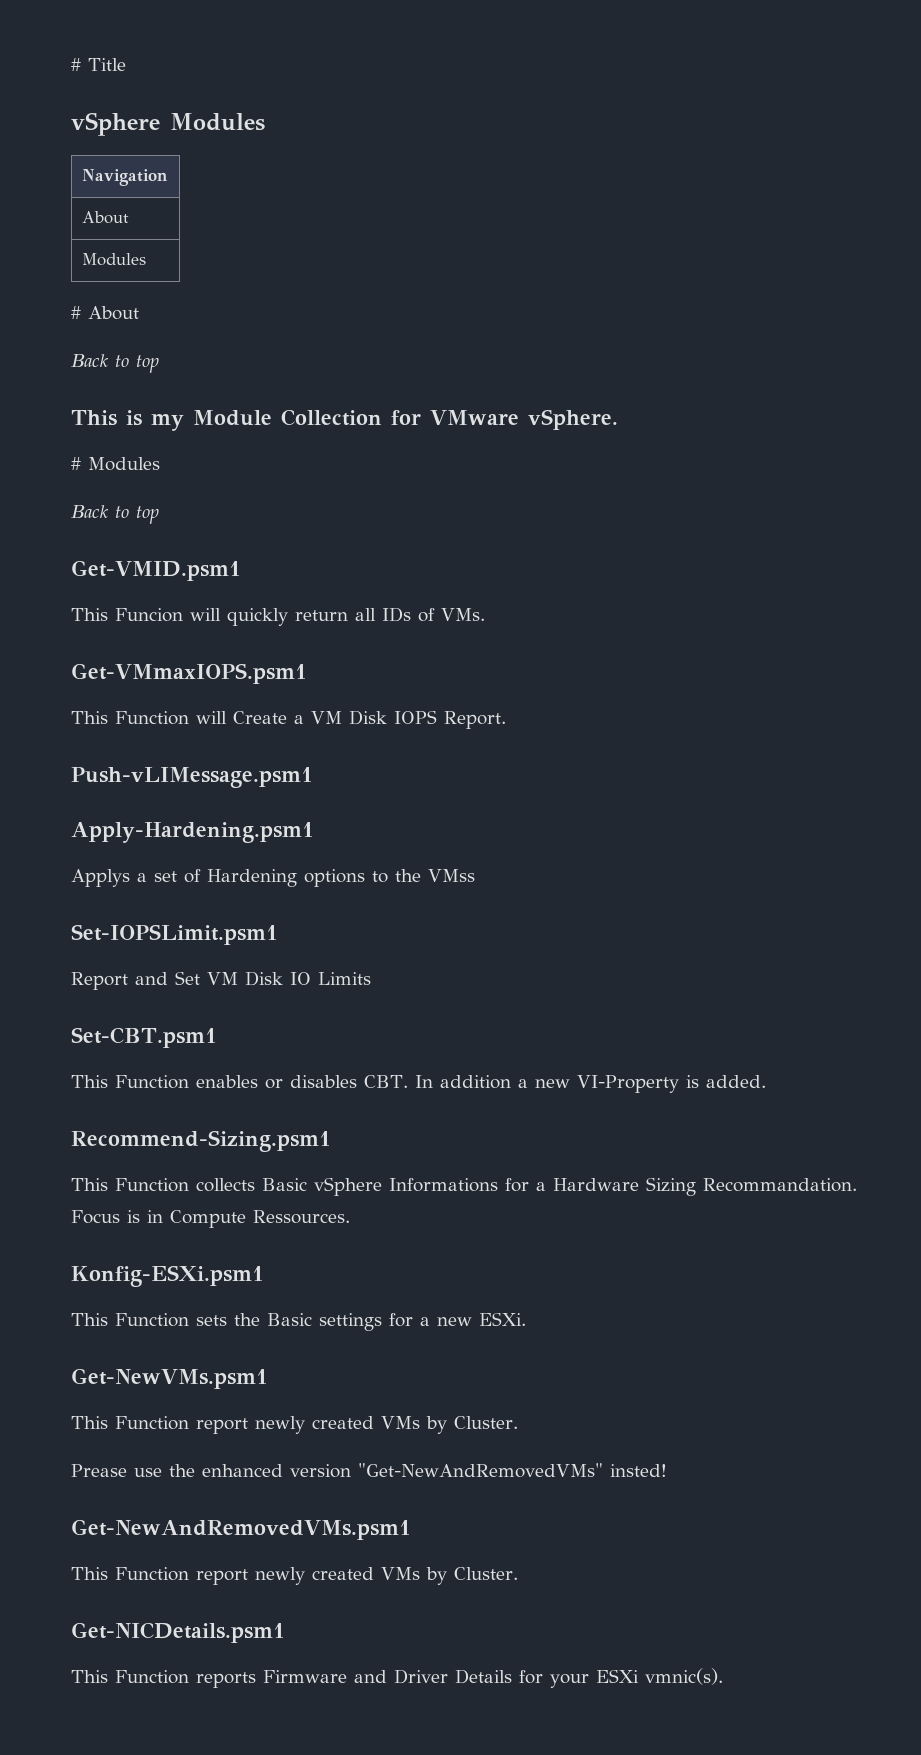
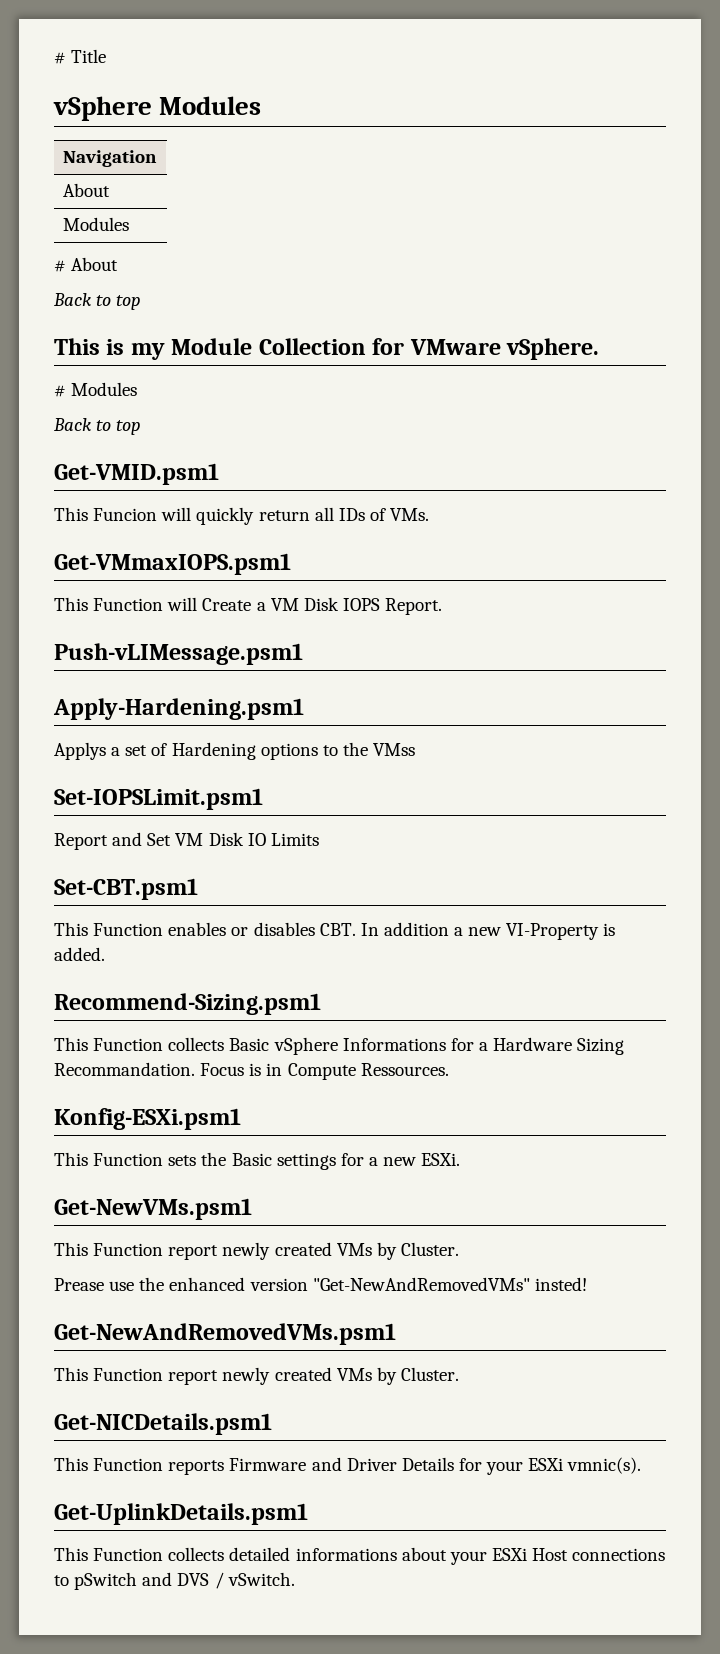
(723, 1676) none -> [54,1503,308,1525] [54,1547,666,1565] [54,1572,295,1590] // Get-UplinkDetails.psm1 // This Function collects detailed informations about your ESXi Host connections to pSwitch and DVS / vSwitch.

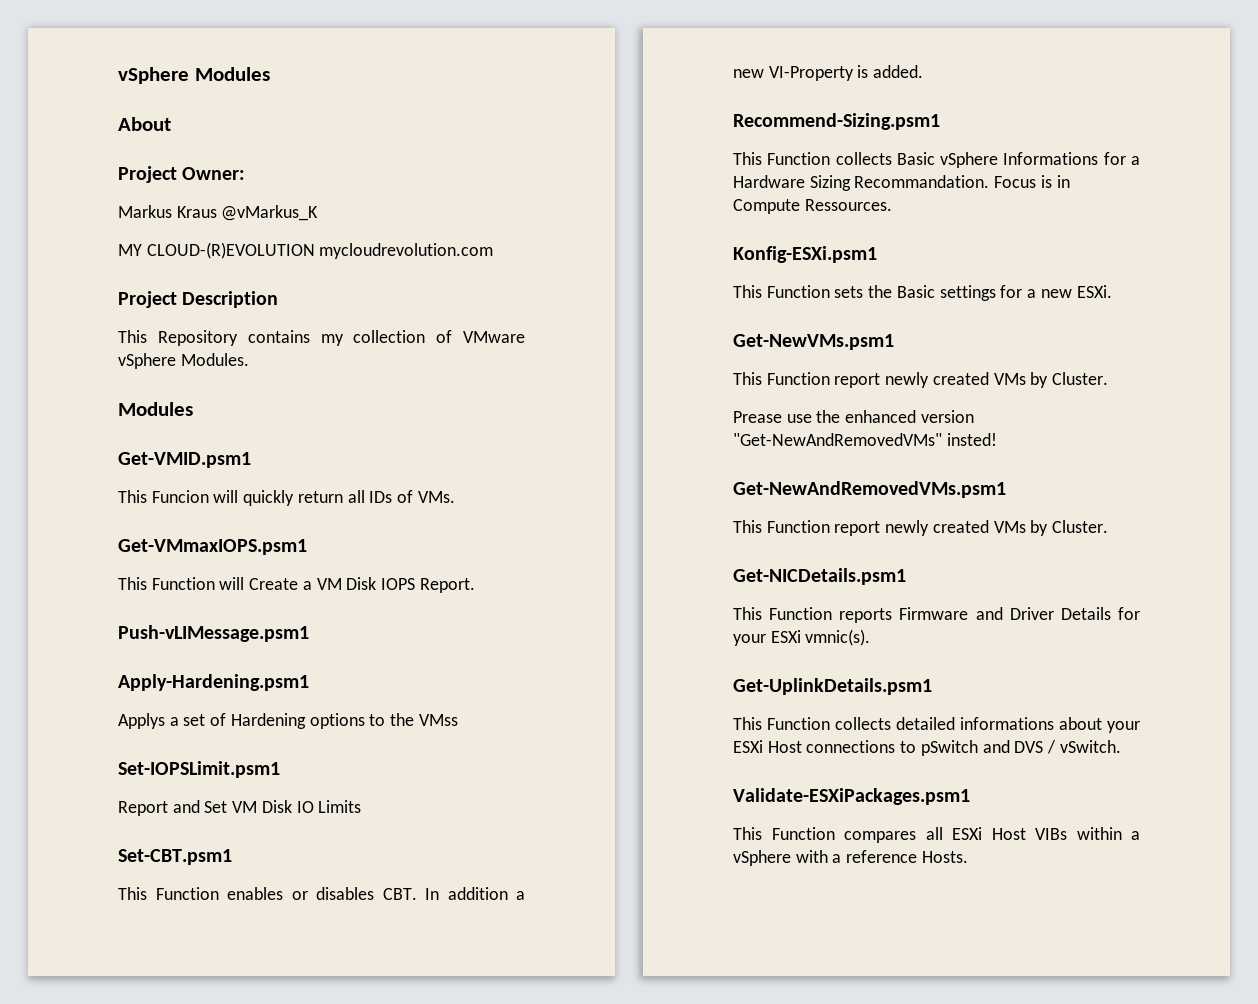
[54,49,107,64] # Title // -> (118, 75) none
[63,150,158,167] [63,183,111,197] [63,217,130,231] [54,257,119,272] [53,293,142,310] [54,338,600,360] [54,382,138,397] [53,418,142,435] // Navigation // About // Modules // # About // Back to top // This is my Module Collection for VMware vSphere. // # Modules // Back to top -> [118,117,171,131] [118,166,246,183] [118,205,319,221] [118,242,494,259] [118,291,279,308] [118,330,525,346] [118,353,249,369] [118,402,193,416] // About // Project Owner: // Markus Kraus @vMarkus_K // MY CLOUD-(R)EVOLUTION mycloudrevolution.com // Project Description // This Repository contains my collection of VMware vSphere Modules. // Modules
(295, 1579) none -> [733,788,970,805] [733,827,1140,843] [733,850,968,866] // Validate-ESXiPackages.psm1 // This Function compares all ESXi Host VIBs within a vSphere with a reference Hosts.

